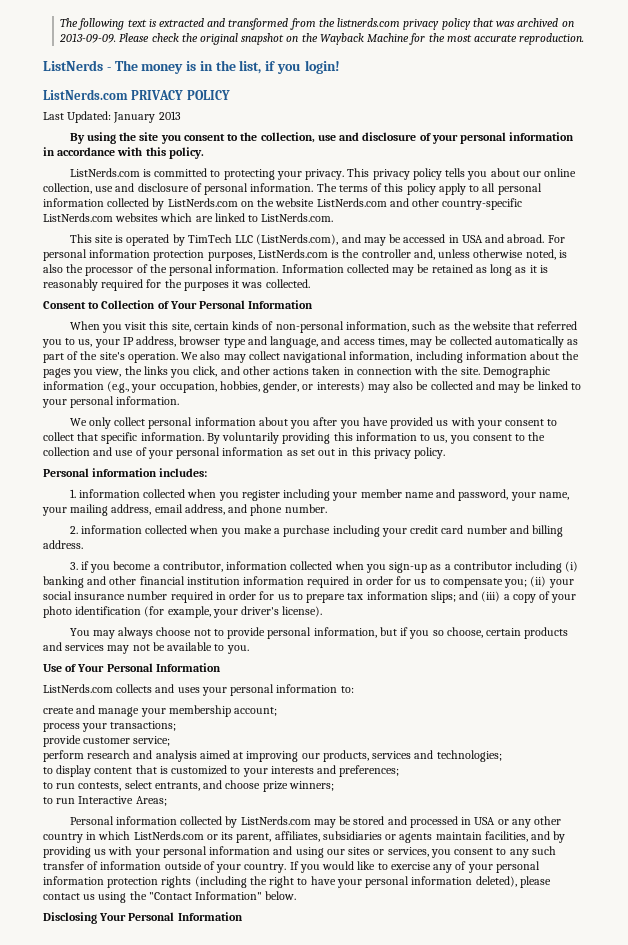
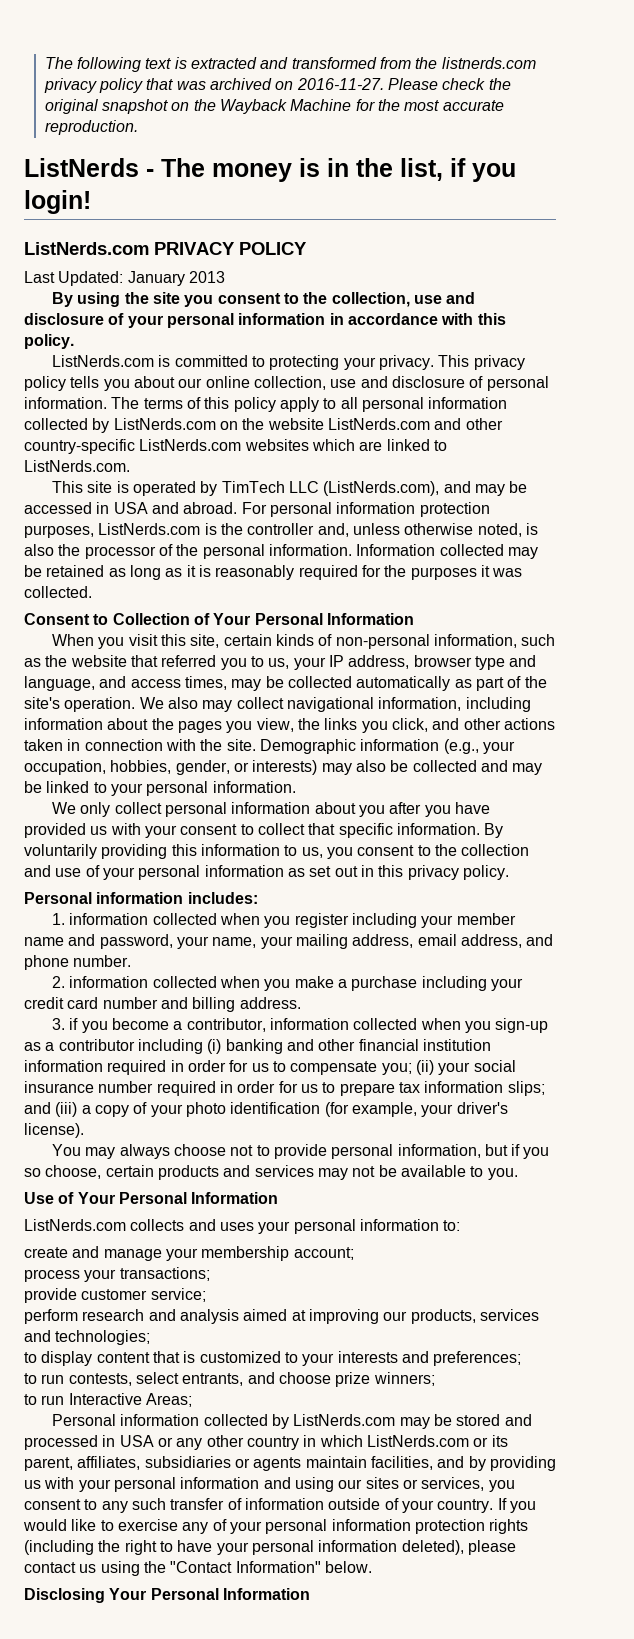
[59,33,117,43] 2013-09-09. -> [296,78,384,90] 2016-11-27.

